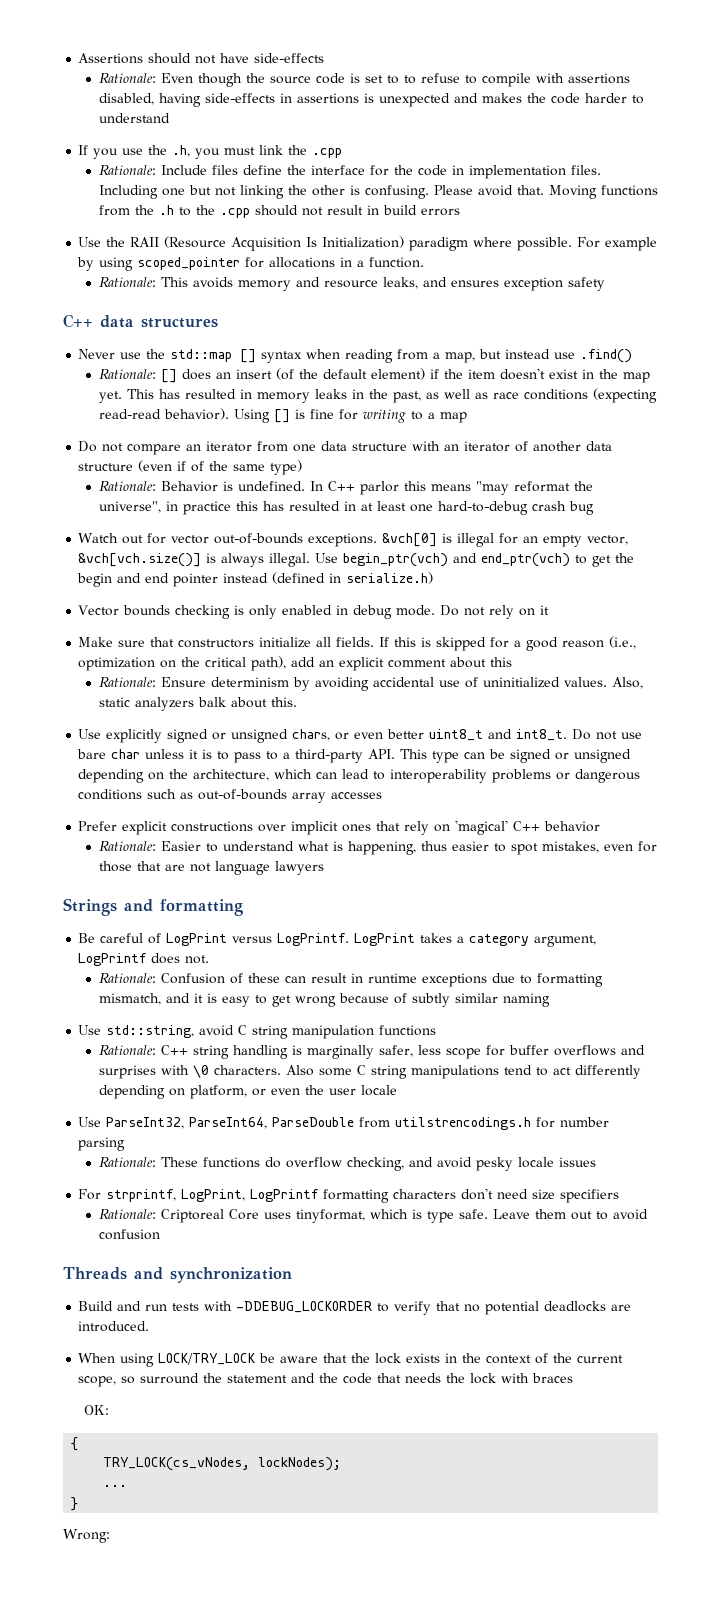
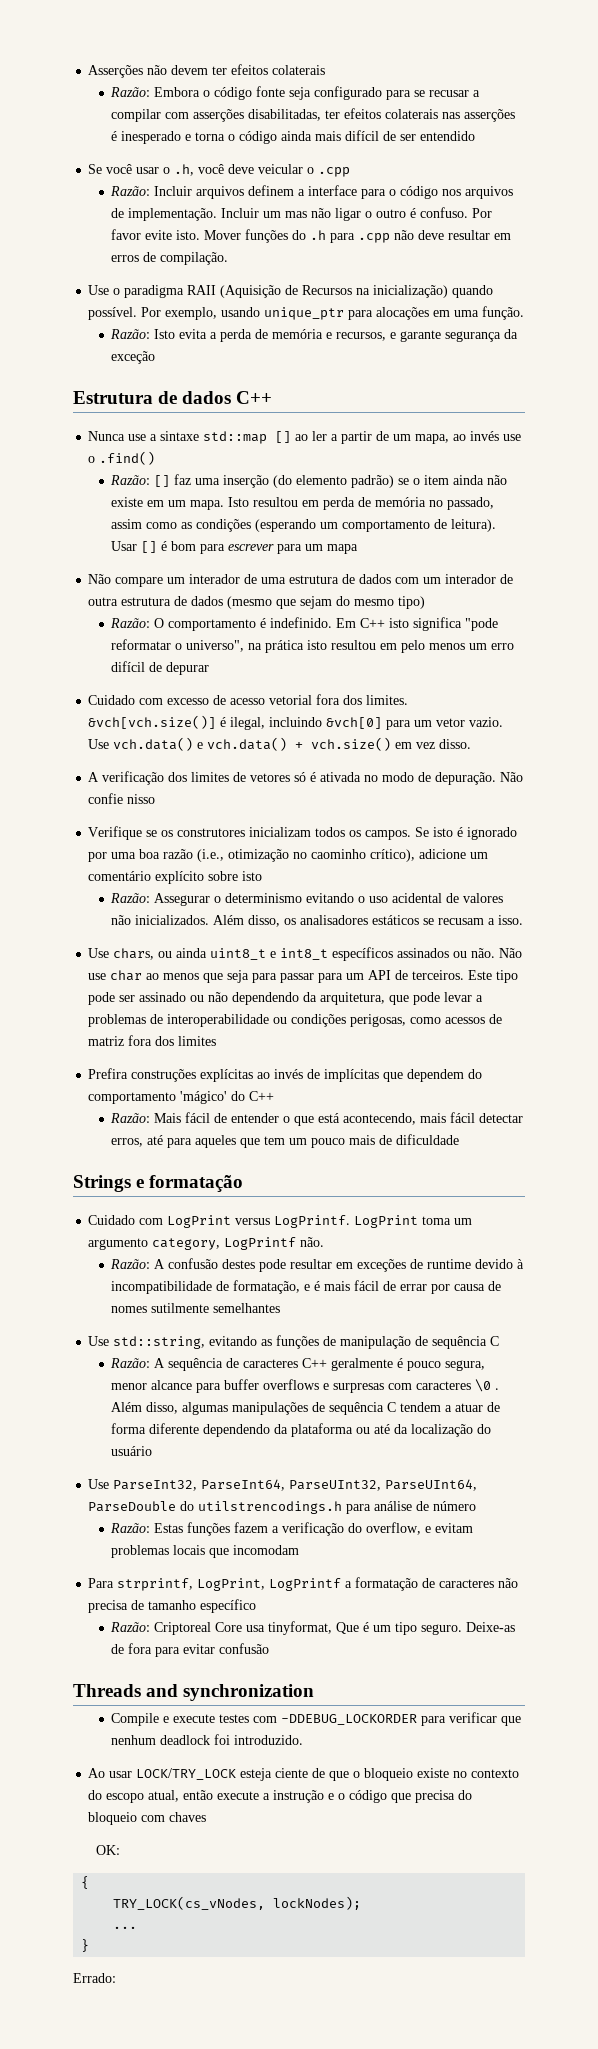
[78,53,325,64] [98,73,630,87] [98,93,644,107] [98,113,170,123] [78,145,343,159] [98,165,601,179] [98,185,658,199] [98,205,460,218] [78,236,658,251] [77,257,425,271] [98,277,605,291] [63,314,218,328] [78,349,633,363] [98,368,650,383] [98,388,657,403] [98,408,467,423] [78,441,613,455] [78,460,303,475] [98,481,593,495] [98,501,594,515] [78,533,629,547] [78,553,635,567] [77,572,434,587] [78,605,550,619] [78,636,637,651] [78,656,513,671] [98,677,643,691] [98,697,297,711] [78,729,643,743] [77,749,632,763] [78,769,641,783] [78,789,383,803] [78,820,601,835] [98,841,657,855] [98,861,324,875] [63,898,243,916] [78,933,597,947] [78,953,210,966] [98,973,603,987] [98,993,550,1007] [78,1025,437,1039] [98,1045,645,1059] [98,1065,641,1079] [98,1085,397,1099] [78,1117,610,1130] [78,1137,126,1151] [98,1157,596,1171] [78,1188,620,1203] [98,1209,648,1223] [98,1229,160,1240] [63,1267,292,1283] [78,1301,632,1315] [78,1321,150,1332] [78,1353,624,1367] [78,1373,574,1387] Assertions should not have side-effects // Rationale: Even though the source code is set to to refuse to compile with assertions disabled, having side-effects in assertions is unexpected and makes the code harder to understand // If you use the .h, you must link the .cpp // Rationale: Include files define the interface for the code in implementation files. Including one but not linking the other is confusing. Please avoid that. Moving functions from the .h to the .cpp should not result in build errors // Use the RAII (Resource Acquisition Is Initialization) paradigm where possible. For example by using scoped_pointer for allocations in a function. // Rationale: This avoids memory and resource leaks, and ensures exception safety // C++ data structures // Never use the std::map [] syntax when reading from a map, but instead use .find() // Rationale: [] does an insert (of the default element) if the item doesn't exist in the map yet. This has resulted in memory leaks in the past, as well as race conditions (expecting read-read behavior). Using [] is fine for writing to a map // Do not compare an iterator from one data structure with an iterator of another data structure (even if of the same type) // Rationale: Behavior is undefined. In C++ parlor this means "may reformat the universe", in practice this has resulted in at least one hard-to-debug crash bug // Watch out for vector out-of-bounds exceptions. &vch[0] is illegal for an empty vector, &vch[vch.size()] is always illegal. Use begin_ptr(vch) and end_ptr(vch) to get the begin and end pointer instead (defined in serialize.h) // Vector bounds checking is only enabled in debug mode. Do not rely on it // Make sure that constructors initialize all fields. If this is skipped for a good reason (i.e., optimization on the critical path), add an explicit comment about this // Rationale: Ensure determinism by avoiding accidental use of uninitialized values. Also, static analyzers balk about this. // Use explicitly signed or unsigned chars, or even better uint8_t and int8_t. Do not use bare char unless it is to pass to a third-party API. This type can be signed or unsigned depending on the architecture, which can lead to interoperability problems or dangerous conditions such as out-of-bounds array accesses // Prefer explicit constructions over implicit ones that rely on 'magical' C++ behavior // Rationale: Easier to understand what is happening, thus easier to spot mistakes, even for those that are not language lawyers // Strings and formatting // Be careful of LogPrint versus LogPrintf. LogPrint takes a category argument, LogPrintf does not. // Rationale: Confusion of these can result in runtime exceptions due to formatting mismatch, and it is easy to get wrong because of subtly similar naming // Use std::string, avoid C string manipulation functions // Rationale: C++ string handling is marginally safer, less scope for buffer overflows and surprises with \0 characters. Also some C string manipulations tend to act differently depending on platform, or even the user locale // Use ParseInt32, ParseInt64, ParseDouble from utilstrencodings.h for number parsing // Rationale: These functions do overflow checking, and avoid pesky locale issues // For strprintf, LogPrint, LogPrintf formatting characters don't need size specifiers // Rationale: Criptoreal Core uses tinyformat, which is type safe. Leave them out to avoid confusion // Threads and synchronization // Build and run tests with -DDEBUG_LOCKORDER to verify that no potential deadlocks are introduced. // When using LOCK/TRY_LOCK be aware that the lock exists in the context of the current scope, so surround the statement and the code that needs the lock with braces -> [88,64,326,78] [110,86,481,100] [111,108,516,122] [111,130,476,144] [88,164,351,177] [110,185,514,199] [111,207,493,221] [111,229,512,243] [111,252,229,265] [88,285,494,298] [88,306,525,320] [110,329,519,342] [111,351,156,364] [73,391,273,404] [88,431,522,444] [88,451,156,465] [110,474,508,488] [111,497,495,510] [111,519,497,532] [111,541,359,554] [88,574,514,587] [88,596,426,609] [110,617,499,631] [111,639,515,653] [111,661,210,675] [88,694,409,705] [88,715,504,730] [88,737,472,751] [88,771,524,785] [88,793,156,804] [88,826,518,840] [88,849,489,862] [88,871,263,884] [110,893,504,906] [111,915,524,927] [88,947,523,961] [88,970,519,983] [88,992,484,1005] [88,1014,503,1027] [88,1035,217,1046] [88,1068,483,1082] [88,1091,275,1104] [110,1112,524,1126] [111,1134,460,1148] [73,1175,244,1192] [88,1215,473,1228] [88,1237,325,1250] [110,1258,525,1272] [111,1280,502,1294] [111,1303,281,1313] [88,1335,500,1349] [110,1358,486,1371] [111,1379,500,1393] [111,1402,501,1415] [111,1423,492,1437] [111,1446,153,1456] [88,1479,478,1491] [88,1501,477,1514] [110,1522,474,1536] [111,1545,300,1558] [88,1577,519,1591] [88,1599,257,1613] [110,1621,516,1635] [111,1643,270,1657] [73,1684,315,1701] [111,1712,522,1726] [111,1734,304,1745] [88,1768,520,1781] [88,1790,473,1803] [88,1812,207,1825] Asserções não devem ter efeitos colaterais // Razão: Embora o código fonte seja configurado para se recusar a compilar com asserções disabilitadas, ter efeitos colaterais nas asserções é inesperado e torna o código ainda mais difícil de ser entendido // Se você usar o .h, você deve veicular o .cpp // Razão: Incluir arquivos definem a interface para o código nos arquivos de implementação. Incluir um mas não ligar o outro é confuso. Por favor evite isto. Mover funções do .h para .cpp não deve resultar em erros de compilação. // Use o paradigma RAII (Aquisição de Recursos na inicialização) quando possível. Por exemplo, usando unique_ptr para alocações em uma função. // Razão: Isto evita a perda de memória e recursos, e garante segurança da exceção // Estrutura de dados C++ // Nunca use a sintaxe std::map [] ao ler a partir de um mapa, ao invés use o .find() // Razão: [] faz uma inserção (do elemento padrão) se o item ainda não existe em um mapa. Isto resultou em perda de memória no passado, assim como as condições (esperando um comportamento de leitura). Usar [] é bom para escrever para um mapa // Não compare um interador de uma estrutura de dados com um interador de outra estrutura de dados (mesmo que sejam do mesmo tipo) // Razão: O comportamento é indefinido. Em C++ isto significa "pode reformatar o universo", na prática isto resultou em pelo menos um erro difícil de depurar // Cuidado com excesso de acesso vetorial fora dos limites. &vch[vch.size()] é ilegal, incluindo &vch[0] para um vetor vazio. Use vch.data() e vch.data() + vch.size() em vez disso. // A verificação dos limites de vetores só é ativada no modo de depuração. Não confie nisso // Verifique se os construtores inicializam todos os campos. Se isto é ignorado por uma boa razão (i.e., otimização no caominho crítico), adicione um comentário explícito sobre isto // Razão: Assegurar o determinismo evitando o uso acidental de valores não inicializados. Além disso, os analisadores estáticos se recusam a isso. // Use chars, ou ainda uint8_t e int8_t específicos assinados ou não. Não use char ao menos que seja para passar para um API de terceiros. Este tipo pode ser assinado ou não dependendo da arquitetura, que pode levar a problemas de interoperabilidade ou condições perigosas, como acessos de matriz fora dos limites // Prefira construções explícitas ao invés de implícitas que dependem do comportamento 'mágico' do C++ // Razão: Mais fácil de entender o que está acontecendo, mais fácil detectar erros, até para aqueles que tem um pouco mais de dificuldade // Strings e formatação // Cuidado com LogPrint versus LogPrintf. LogPrint toma um argumento category, LogPrintf não. // Razão: A confusão destes pode resultar em exceções de runtime devido à incompatibilidade de formatação, e é mais fácil de errar por causa de nomes sutilmente semelhantes // Use std::string, evitando as funções de manipulação de sequência C // Razão: A sequência de caracteres C++ geralmente é pouco segura, menor alcance para buffer overflows e surpresas com caracteres \0 . Além disso, algumas manipulações de sequência C tendem a atuar de forma diferente dependendo da plataforma ou até da localização do usuário // Use ParseInt32, ParseInt64, ParseUInt32, ParseUInt64, ParseDouble do utilstrencodings.h para análise de número // Razão: Estas funções fazem a verificação do overflow, e evitam problemas locais que incomodam // Para strprintf, LogPrint, LogPrintf a formatação de caracteres não precisa de tamanho específico // Razão: Criptoreal Core usa tinyformat, Que é um tipo seguro. Deixe-as de fora para evitar confusão // Threads and synchronization // Compile e execute testes com -DDEBUG_LOCKORDER para verificar que nenhum deadlock foi introduzido. // Ao usar LOCK/TRY_LOCK esteja ciente de que o bloqueio existe no contexto do escopo atual, então execute a instrução e o código que precisa do bloqueio com chaves
[63,1529,110,1543] Wrong: -> [73,1973,116,1983] Errado:

